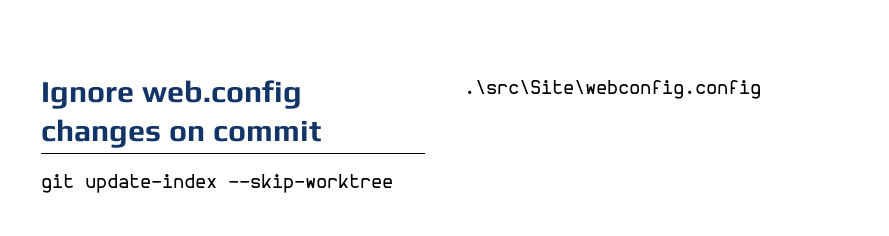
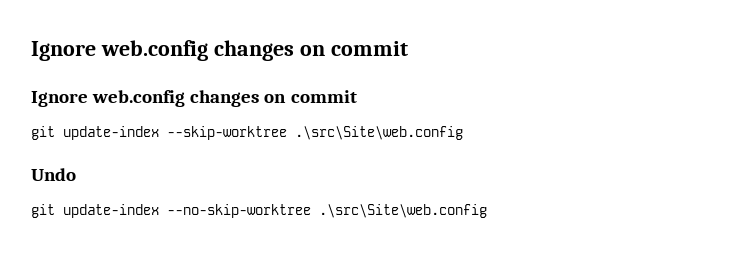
[41,80,303,109] [41,119,322,148] [41,174,393,193] [464,80,761,99] Ignore web.config changes on commit // git update-index --skip-worktree .\src\Site\webconfig.config -> [31,40,408,61] [31,90,357,107] [31,126,463,140] [31,168,76,181] [31,204,487,218] Ignore web.config changes on commit // Ignore web.config changes on commit // git update-index --skip-worktree .\src\Site\web.config // Undo // git update-index --no-skip-worktree .\src\Site\web.config

